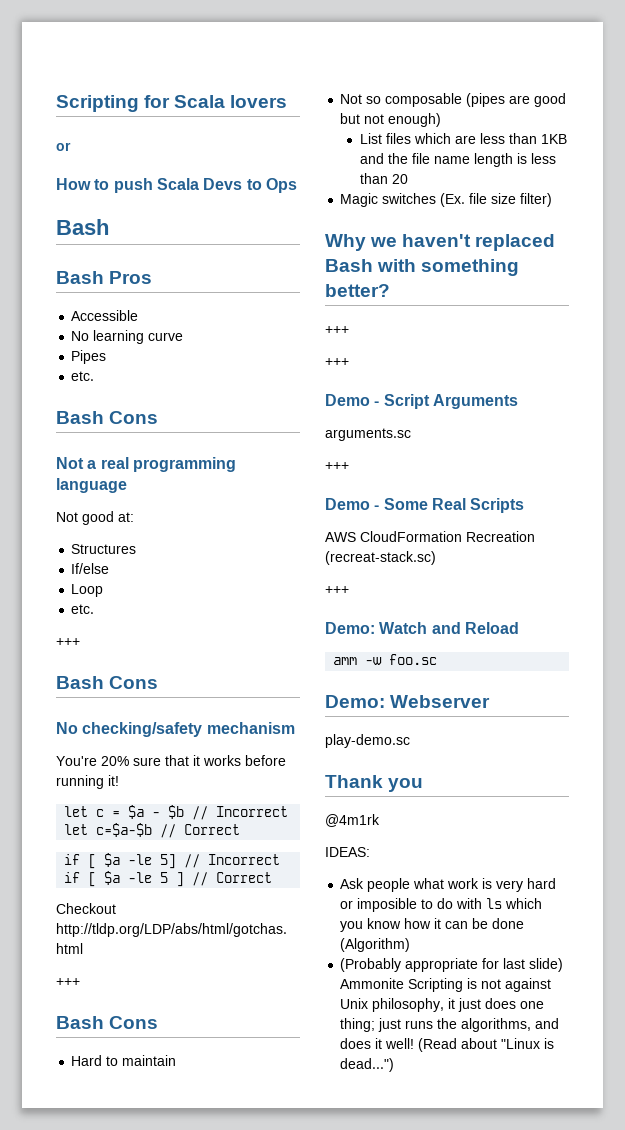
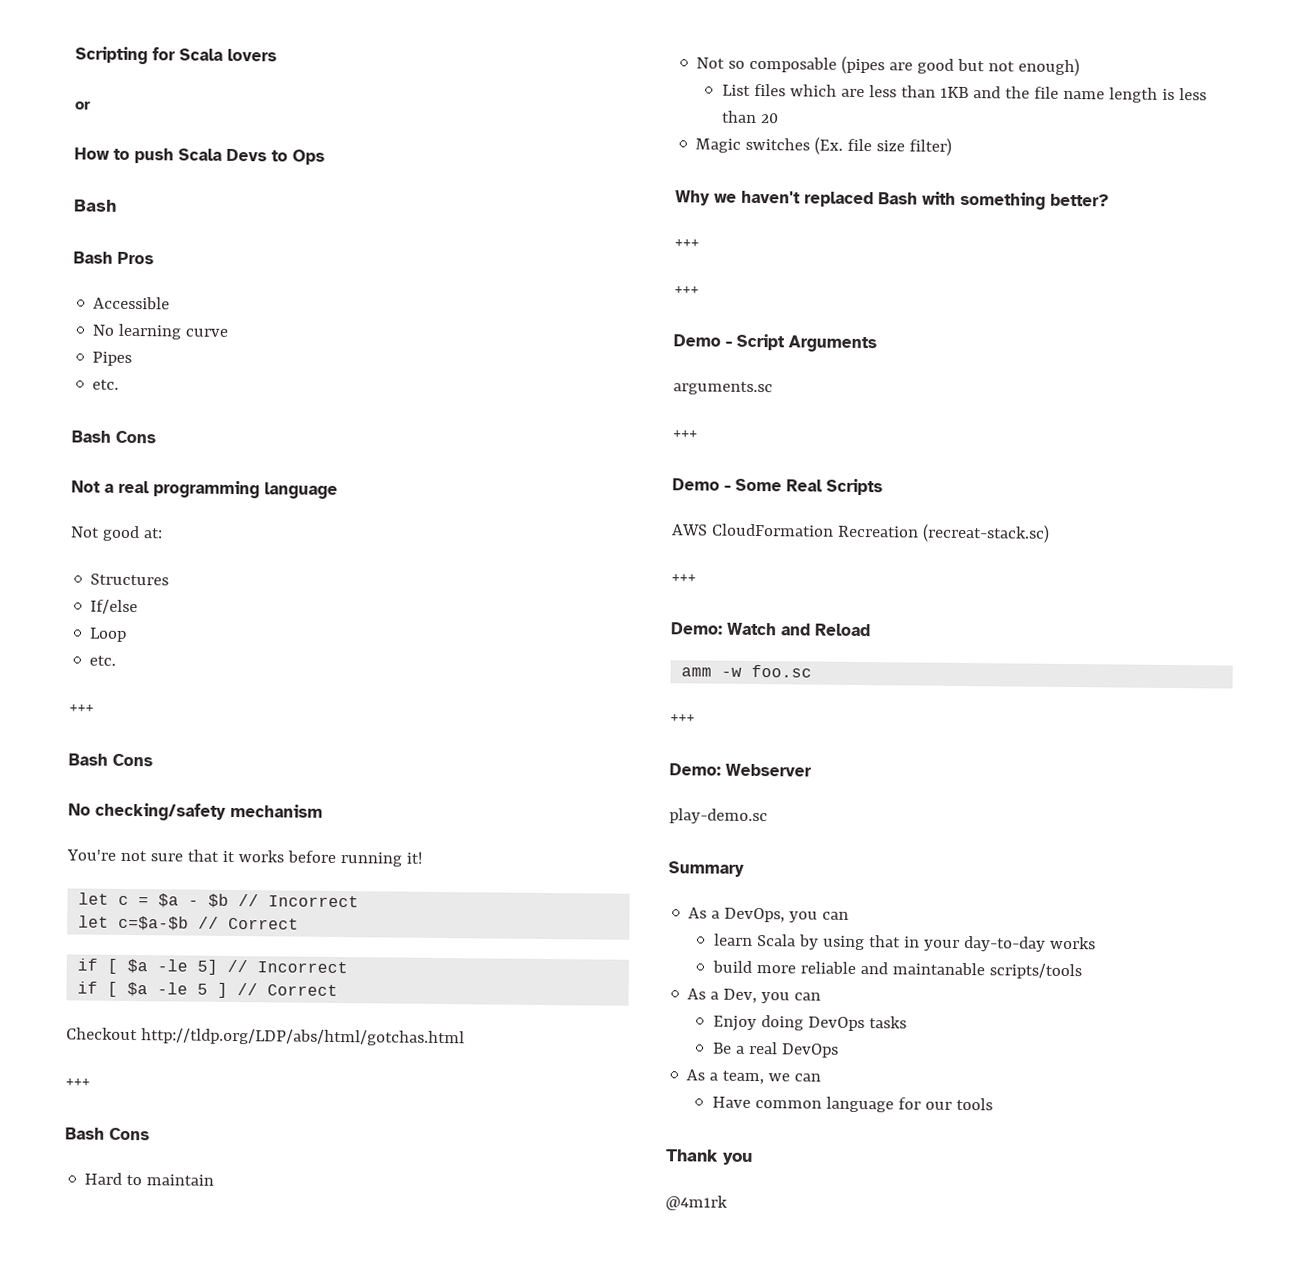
[101,756,129,766] 20% -> [119,850,147,862] not
(438, 659) none -> [670,714,695,723] // +++
[325,775,424,792] [325,814,380,827] [325,847,370,857] [340,878,557,892] [340,898,543,912] [340,918,525,932] [340,938,411,952] [340,958,564,972] [340,978,552,992] [340,998,545,1012] [340,1018,560,1032] [340,1038,555,1052] [340,1058,395,1072] Thank you // @4m1rk // IDEAS: // Ask people what work is very hard or imposible to do with ls which you know how it can be done (Algorithm) // (Probably appropriate for last slide) Ammonite Scripting is not against Unix philosophy, it just does one thing; just runs the algorithms, and does it well! (Read about "Linux is dead...") -> [668,861,744,877] [688,907,850,923] [714,933,1097,952] [712,960,1083,980] [687,988,822,1004] [713,1015,908,1032] [713,1041,840,1058] [686,1069,822,1085] [712,1096,994,1113] [665,1149,753,1165] [665,1195,728,1211] Summary // As a DevOps, you can // learn Scala by using that in your day-to-day works // build more reliable and maintanable scripts/tools // As a Dev, you can // Enjoy doing DevOps tasks // Be a real DevOps // As a team, we can // Have common language for our tools // Thank you // @4m1rk

